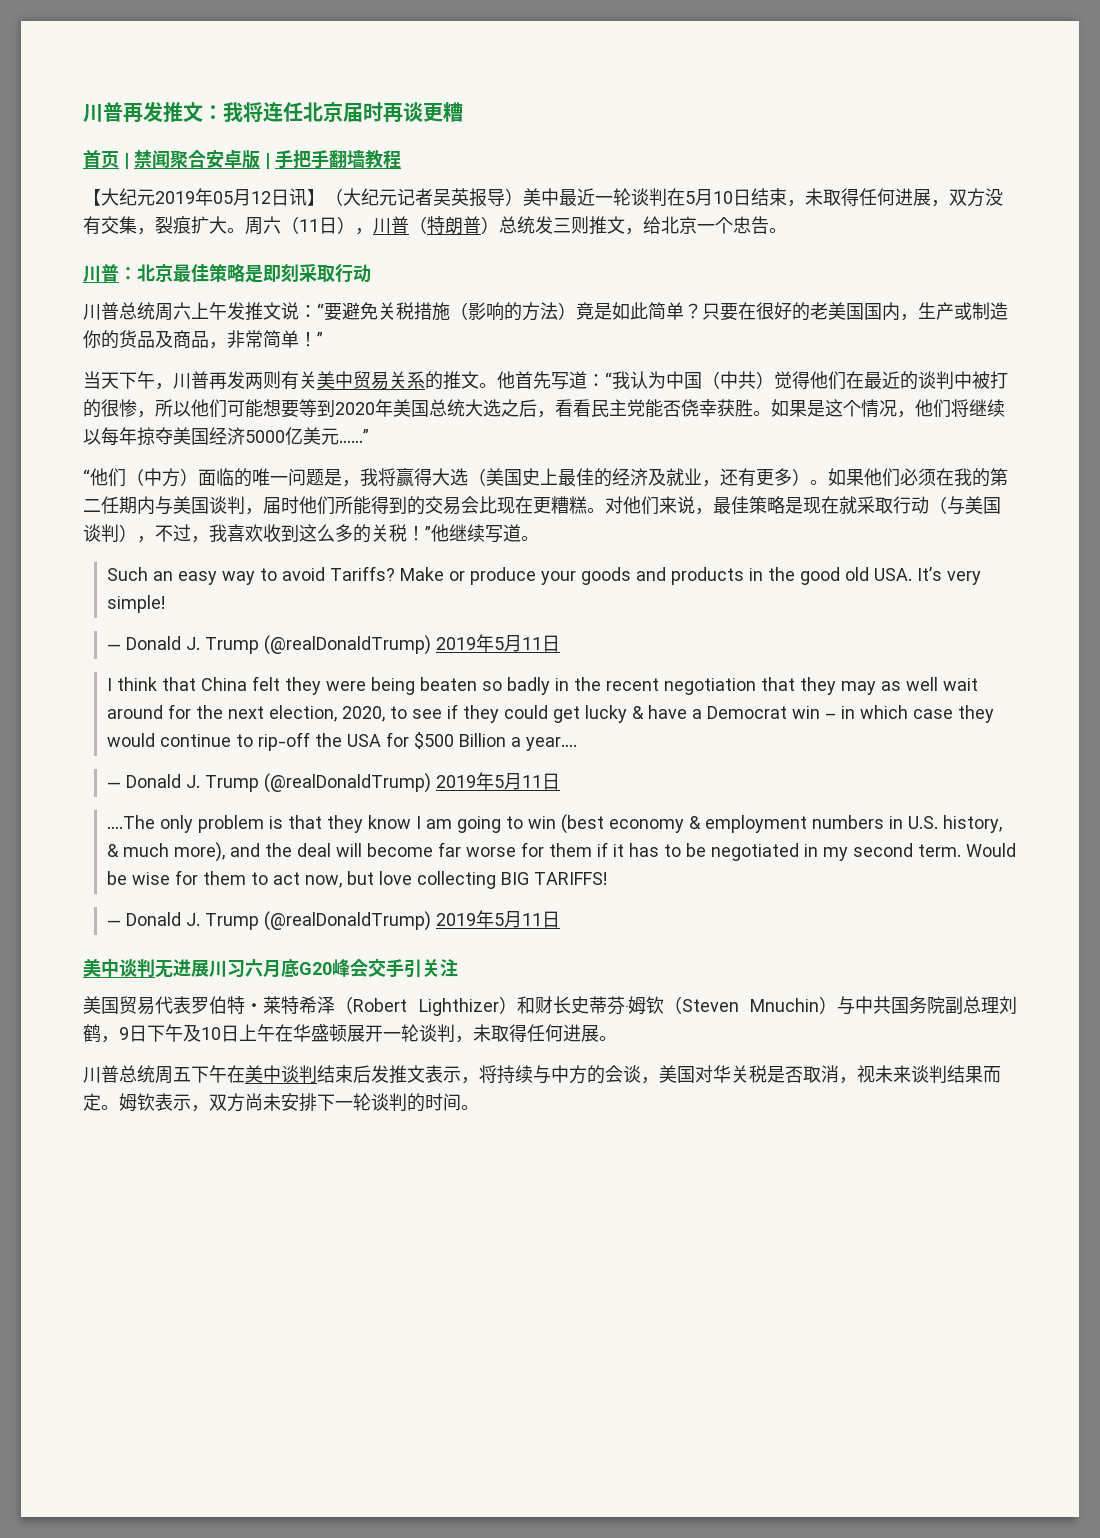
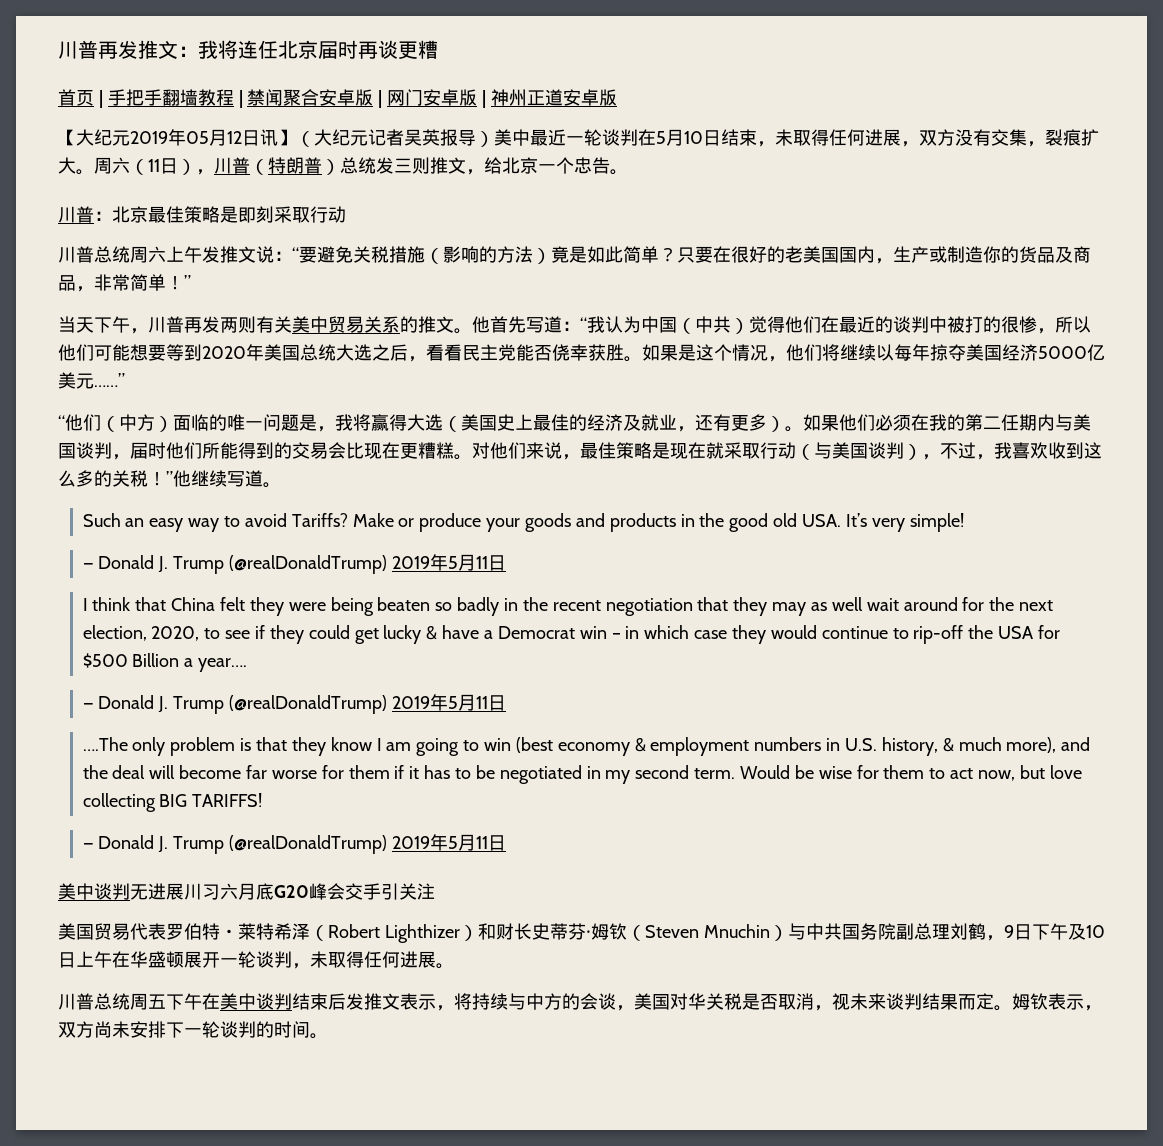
(129, 161) none -> [107,89,243,108] 手把手翻墙教程 |
[275,150,401,169] 手把手翻墙教程 -> [387,89,617,108] 网门安卓版 | 神州正道安卓版

